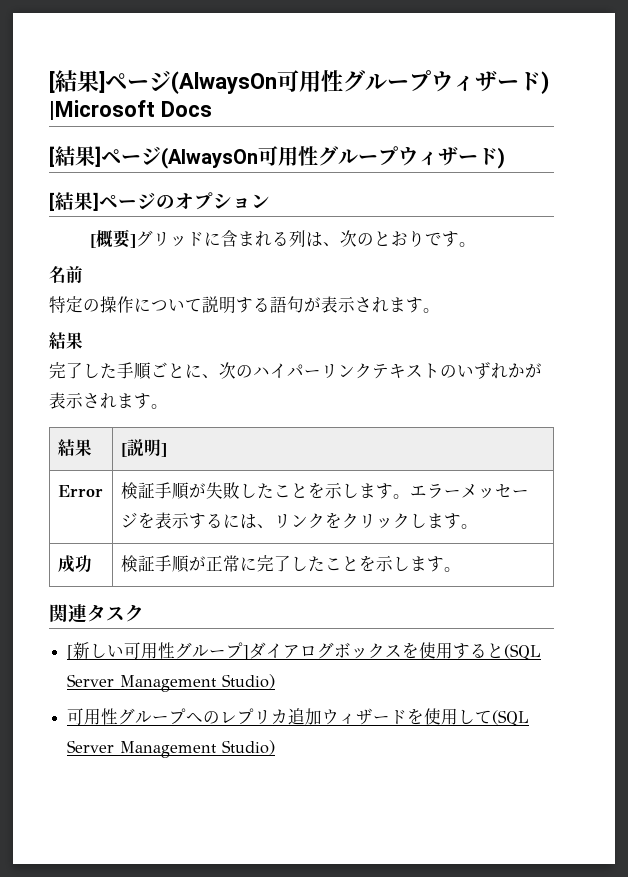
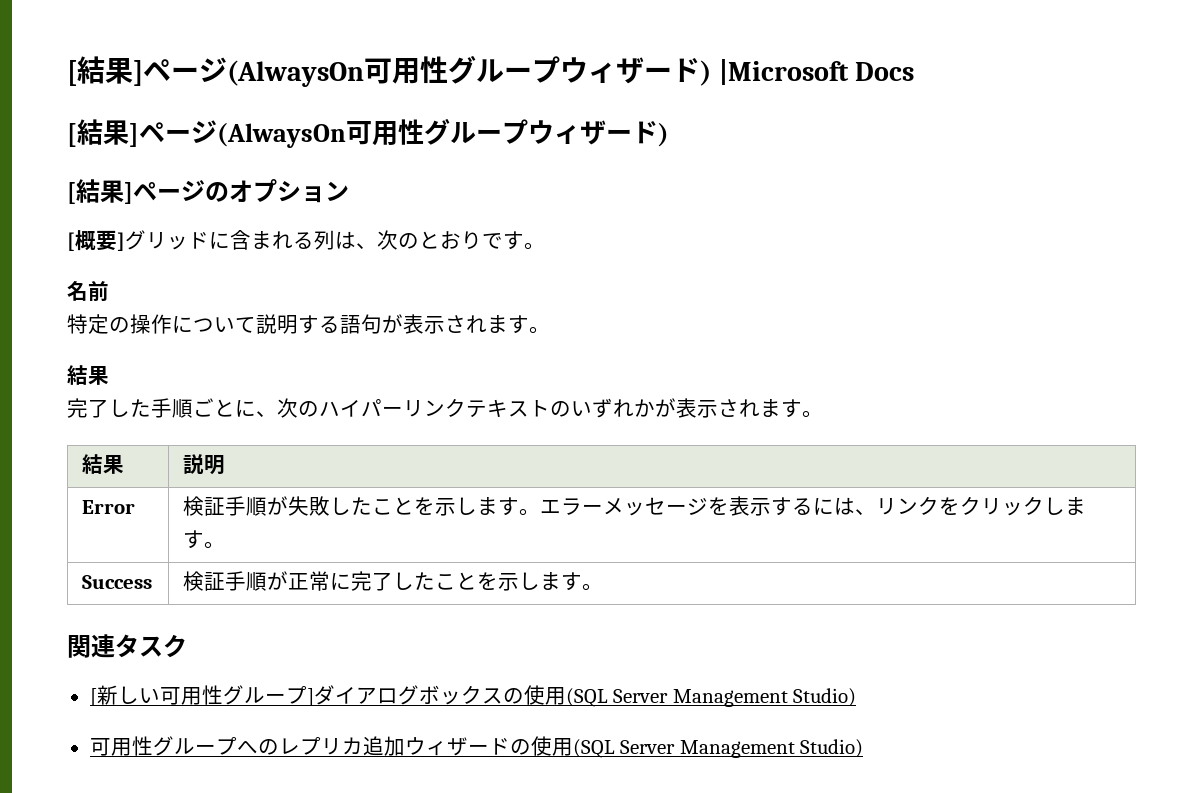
[120,439,167,457] [説明] -> [183,454,226,475] 説明
[57,555,92,573] 成功 -> [82,575,153,589] Success
[402,642,505,659] を使用すると -> [502,685,566,705] の使用
[407,708,493,725] を使用して -> [509,736,573,756] の使用

